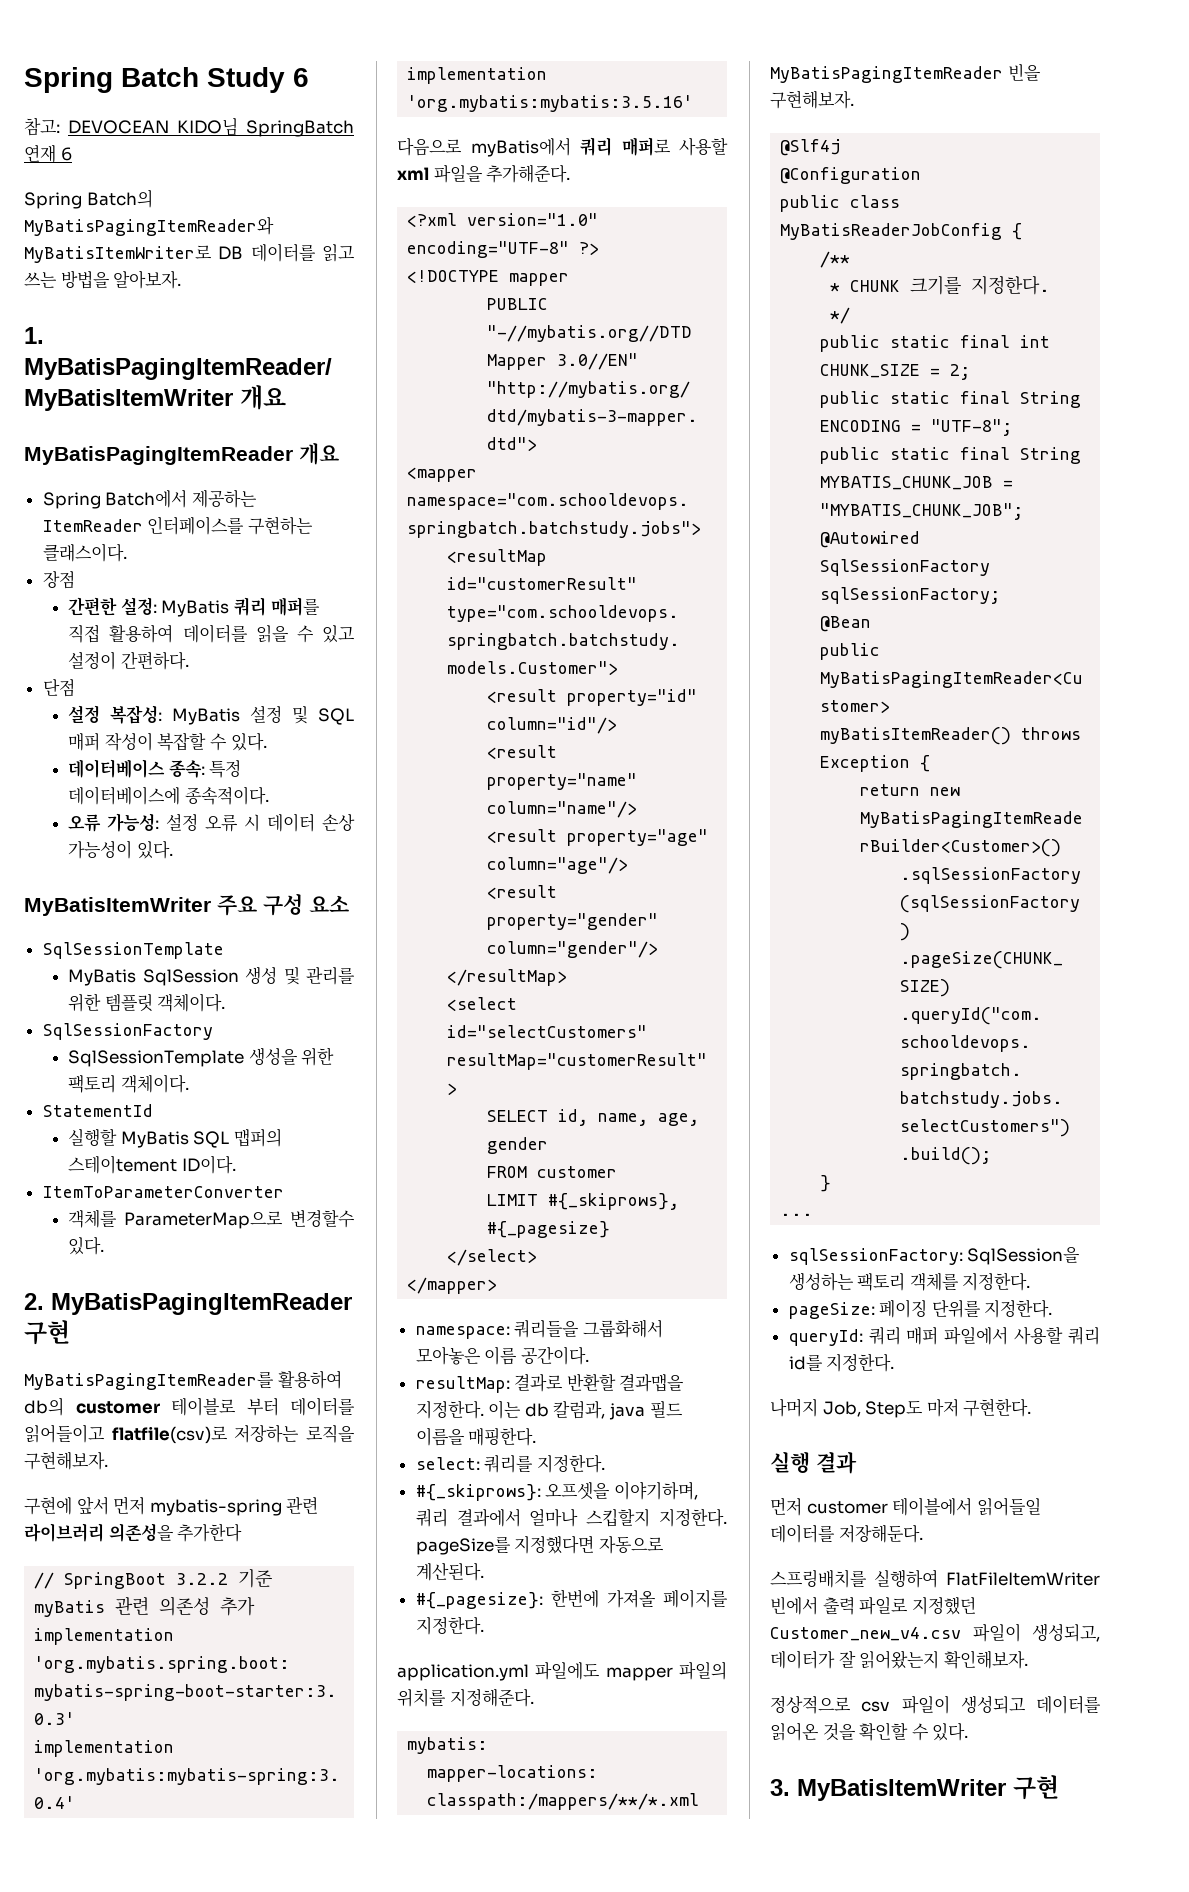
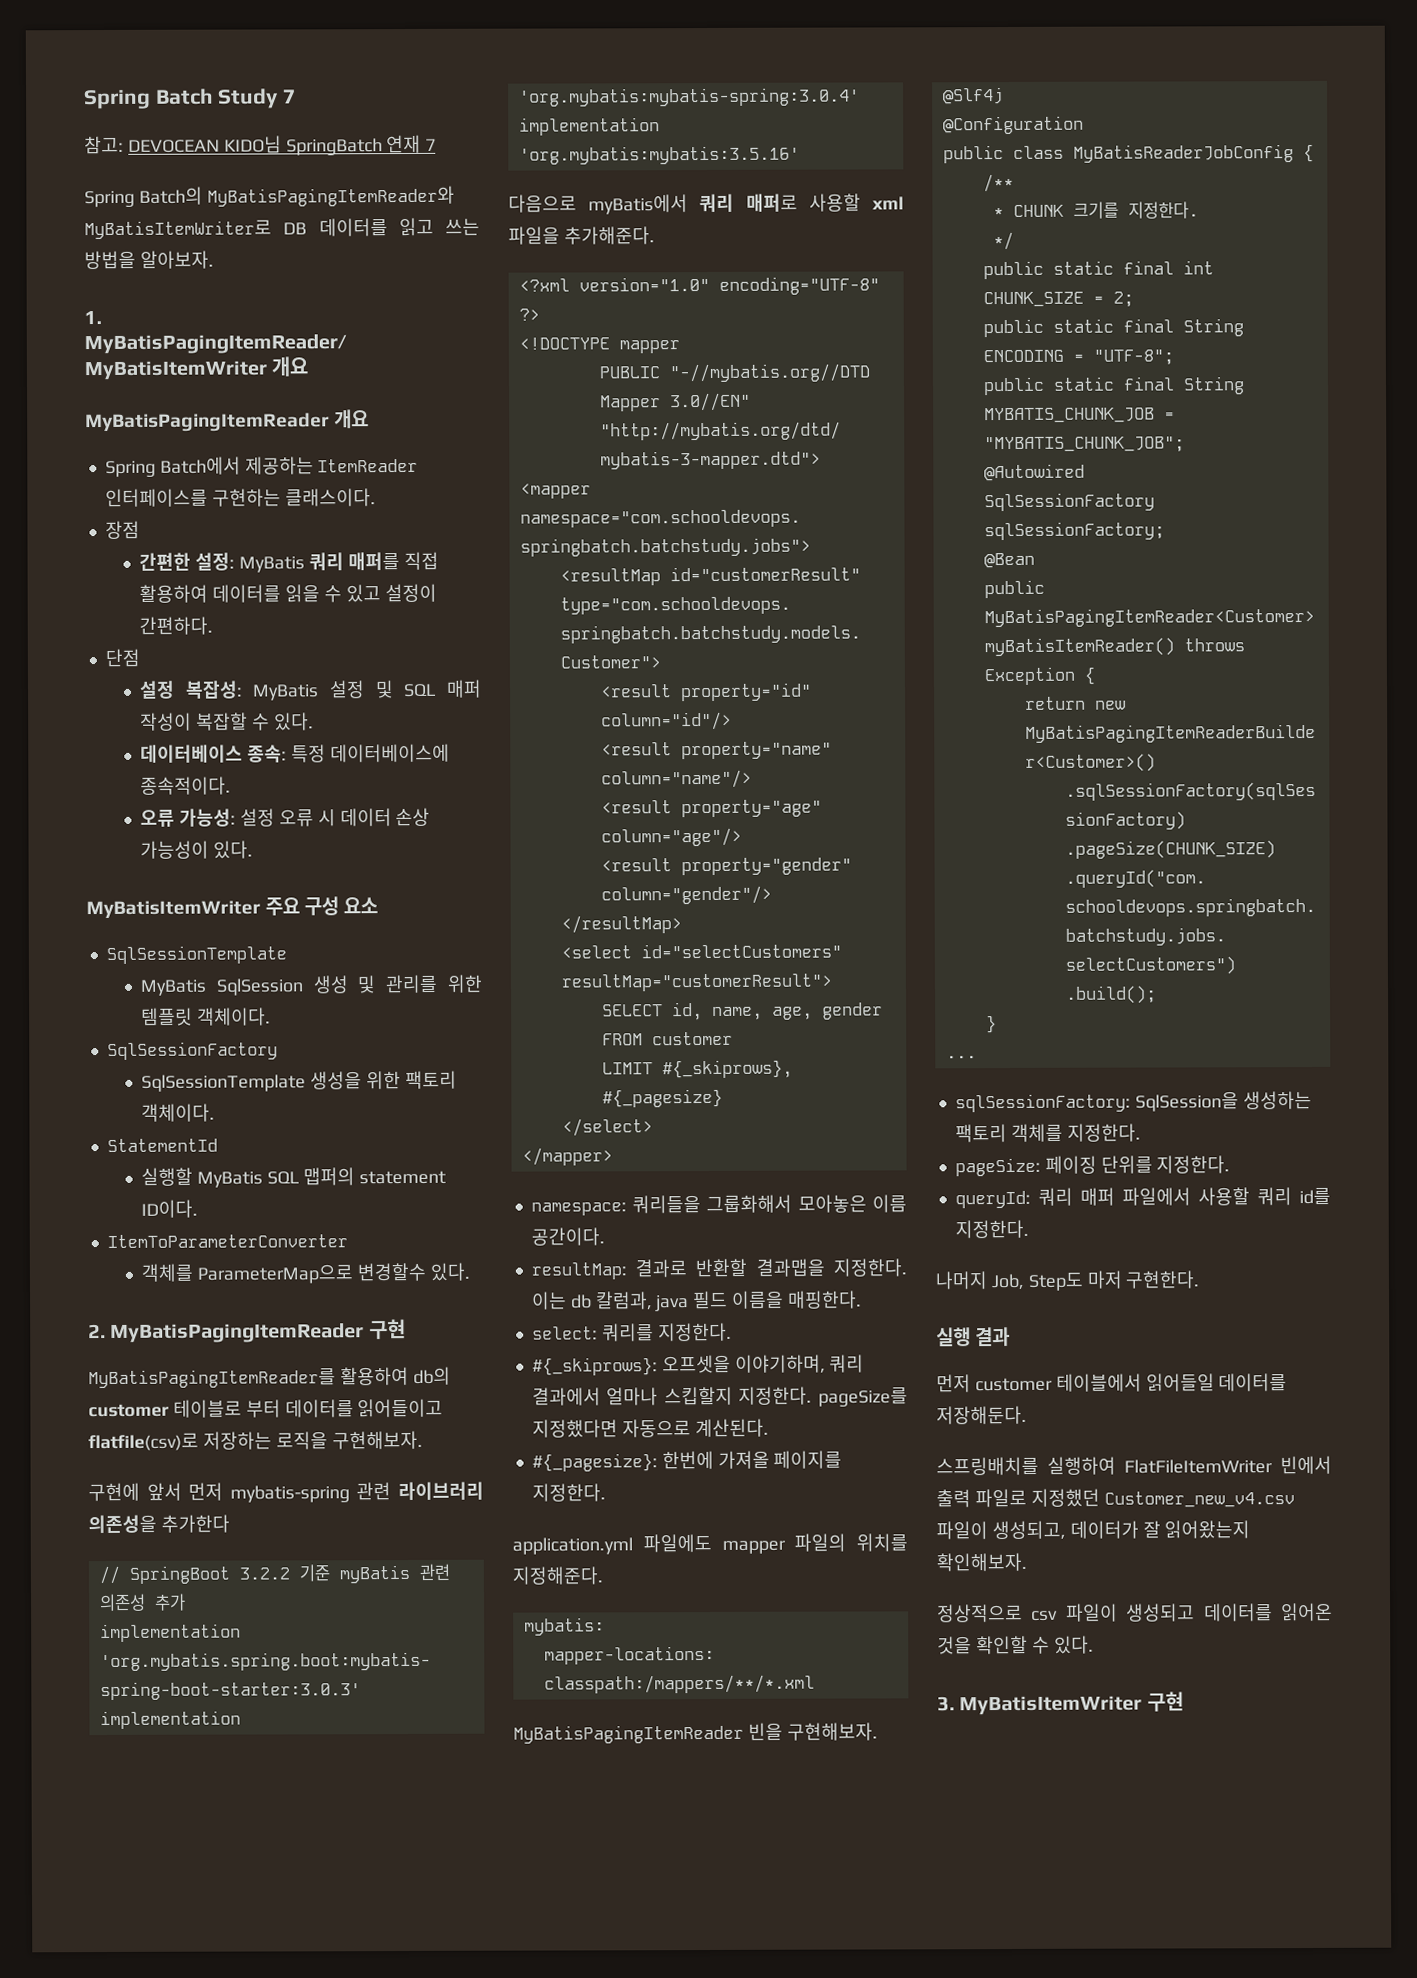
[293,68,309,87] 6 -> [283,89,297,104] 7
[60,147,72,161] 6 -> [425,138,437,151] 7
[68,1155,178,1174] 스테이tement -> [358,1170,446,1185] statement

